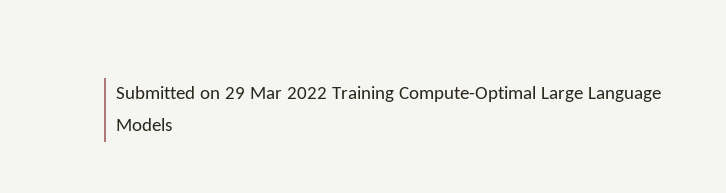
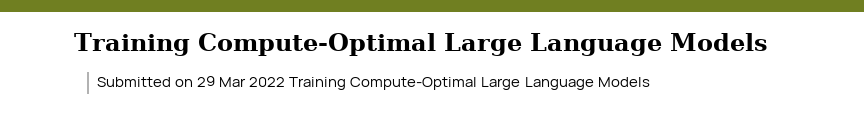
(116, 92) none -> [74,33,768,56] Training Compute-Optimal Large Language Models //

